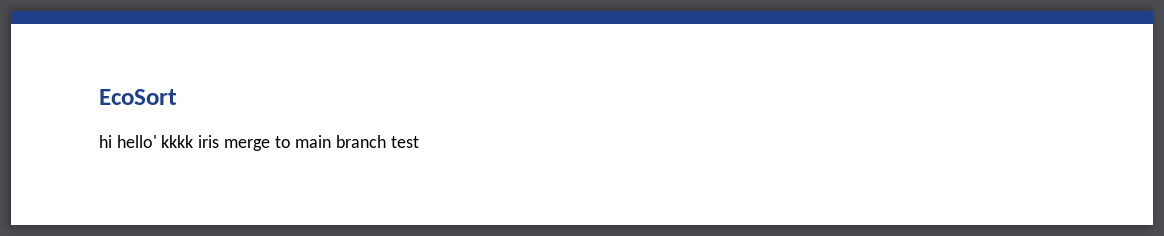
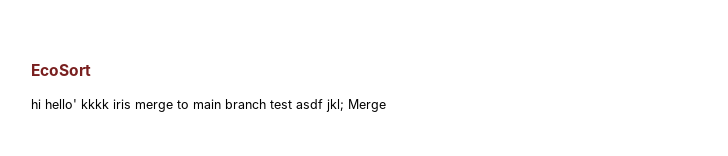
(419, 142) none -> [296,99,386,112] asdf jkl; Merge

